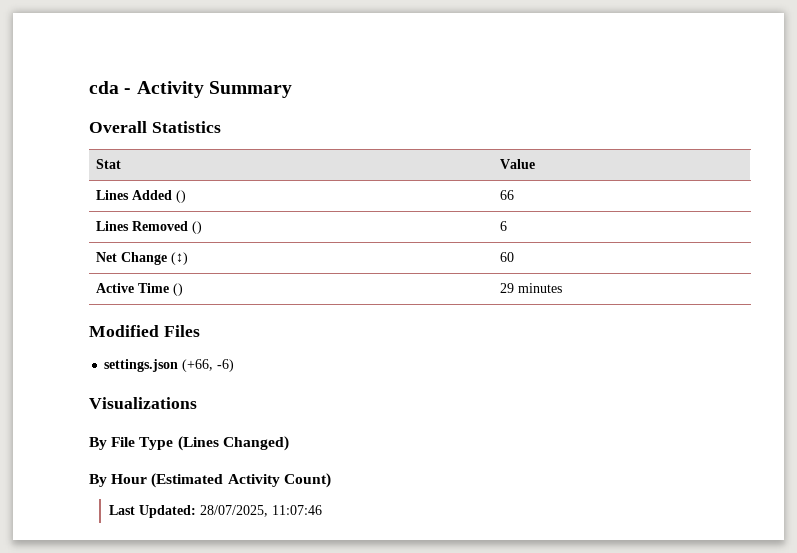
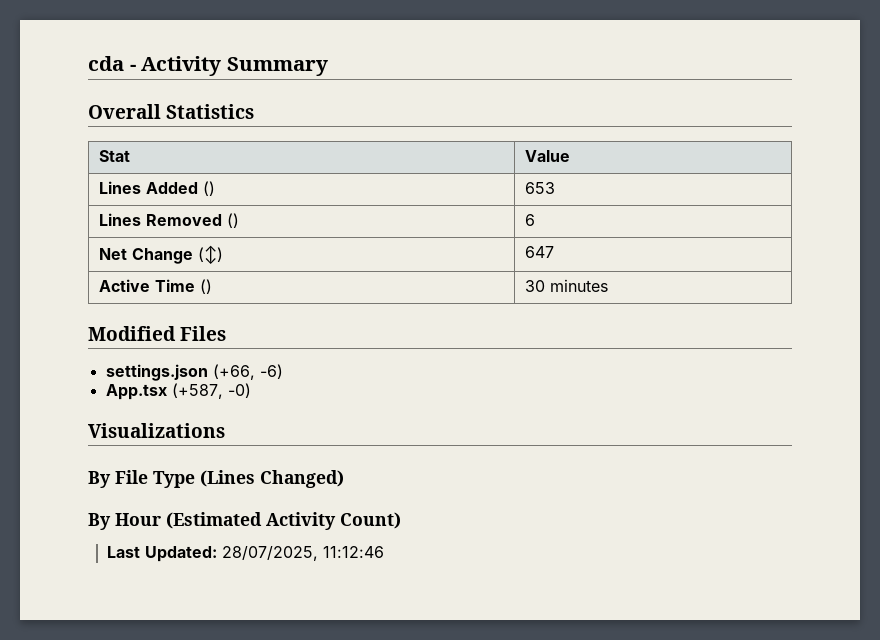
[500,190,515,200] 66 -> [525,182,556,194] 653
[500,252,515,262] 60 -> [525,246,555,258] 647
[500,283,515,293] 29 -> [525,280,546,292] 30
(235, 365) none -> [105,383,251,400] // App.tsx (+587, -0)
[271,505,322,515] 11:07:46 -> [323,546,385,558] 11:12:46

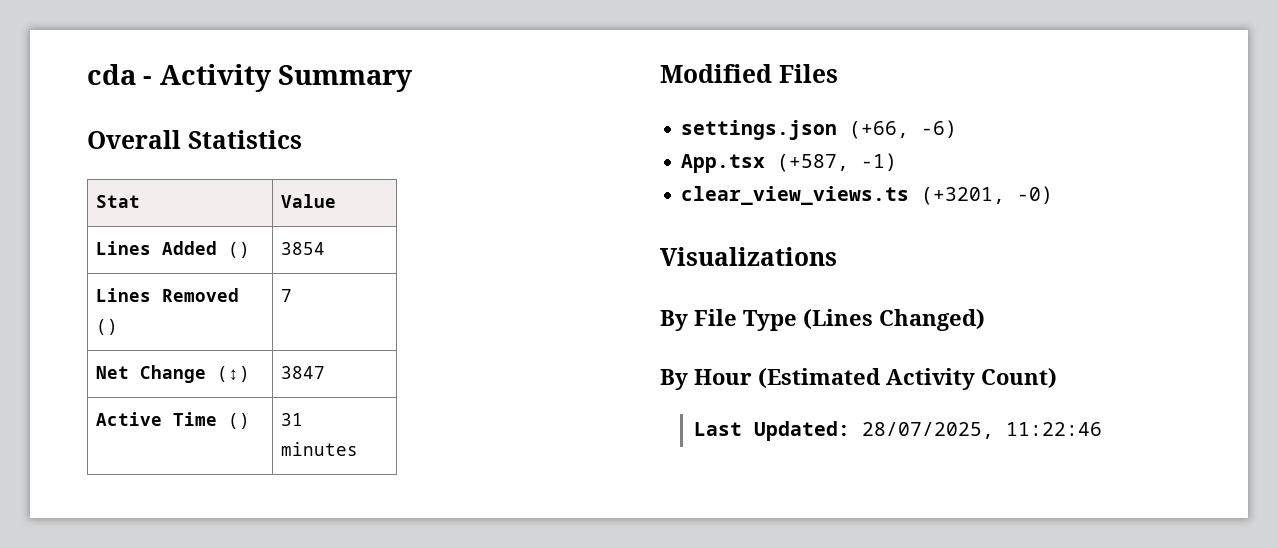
[525,182,556,194] 653 -> [280,242,325,255] 3854
[525,214,536,226] 6 -> [280,289,292,302] 7
[525,246,555,258] 647 -> [280,366,325,379] 3847
[525,280,546,292] 30 -> [280,413,303,426] 31
(223, 391) none -> [861,153,898,171] [681,186,1006,205] -1) // clear_view_views.ts (+3201,
[323,546,385,558] 11:12:46 -> [1005,422,1102,436] 11:22:46

